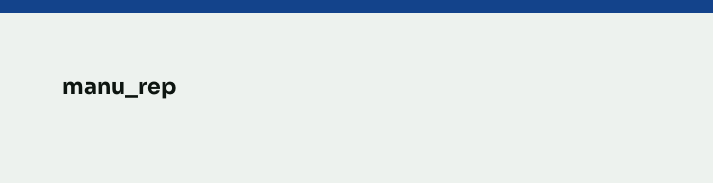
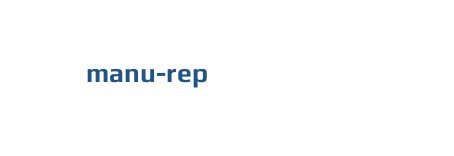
[62,81,176,99] manu_rep -> [86,68,208,88] manu-rep

